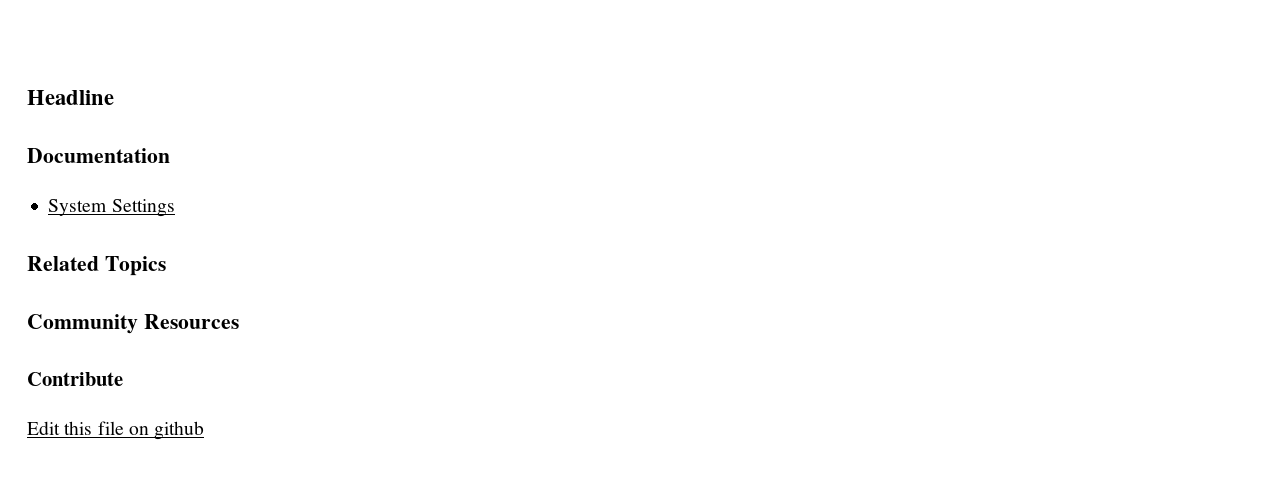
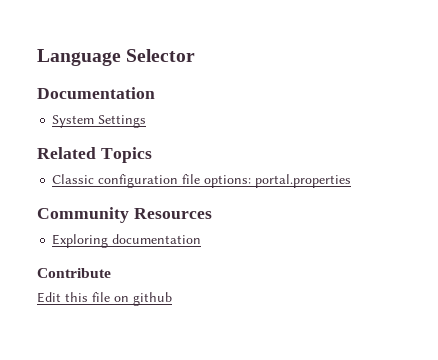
[27,90,114,105] Headline -> [37,49,196,66] Language Selector
(166, 266) none -> [52,174,352,188] // Classic configuration file options: portal.properties
(239, 321) none -> [52,234,202,248] // Exploring documentation

